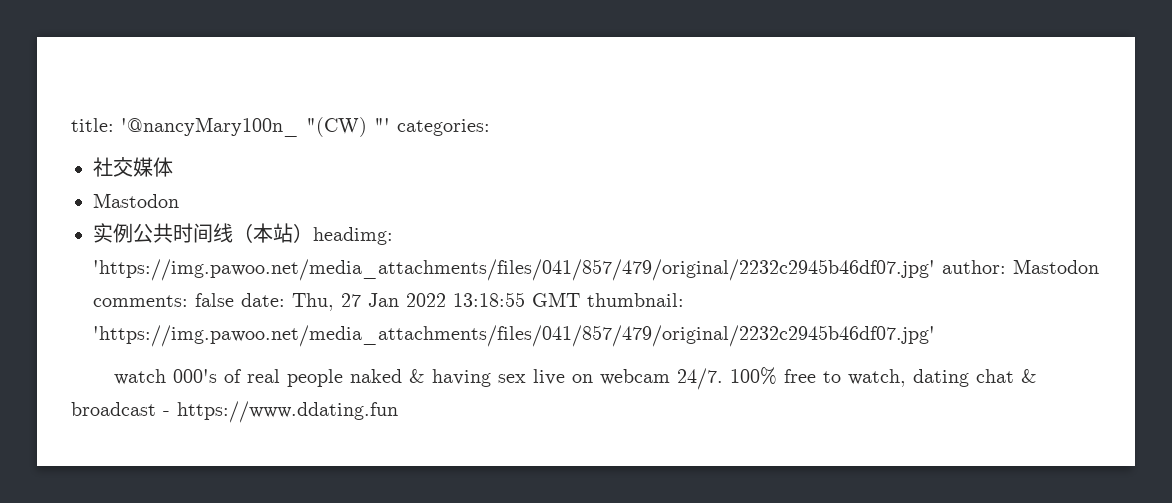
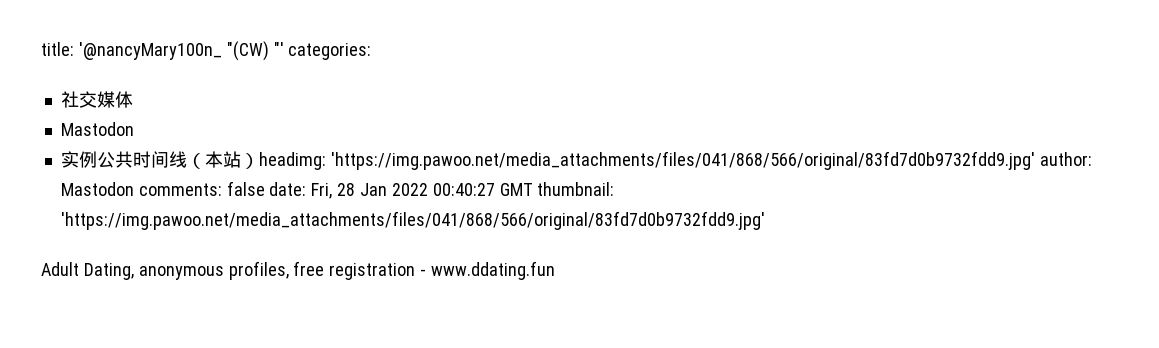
[93,259,935,281] 'https://img.pawoo.net/media_attachments/files/041/857/479/original/2232c2945b46df07.jpg' -> [330,151,1035,170] 'https://img.pawoo.net/media_attachments/files/041/868/566/original/83fd7d0b9732fdd9.jpg'
[292,293,361,311] Thu, 27 -> [311,183,356,199] Fri, 28
[453,292,525,307] 13:18:55 -> [432,183,495,196] 00:40:27
[93,325,935,347] [113,367,1037,390] [71,401,398,423] 'https://img.pawoo.net/media_attachments/files/041/857/479/original/2232c2945b46df07.jpg' // watch 000's of real people naked & having sex live on webcam 24/7. 100% free to watch, dating chat & broadcast - https://www.ddating.fun -> [60,211,765,230] [41,261,556,280] 'https://img.pawoo.net/media_attachments/files/041/868/566/original/83fd7d0b9732fdd9.jpg' // Adult Dating, anonymous profiles, free registration - www.ddating.fun

